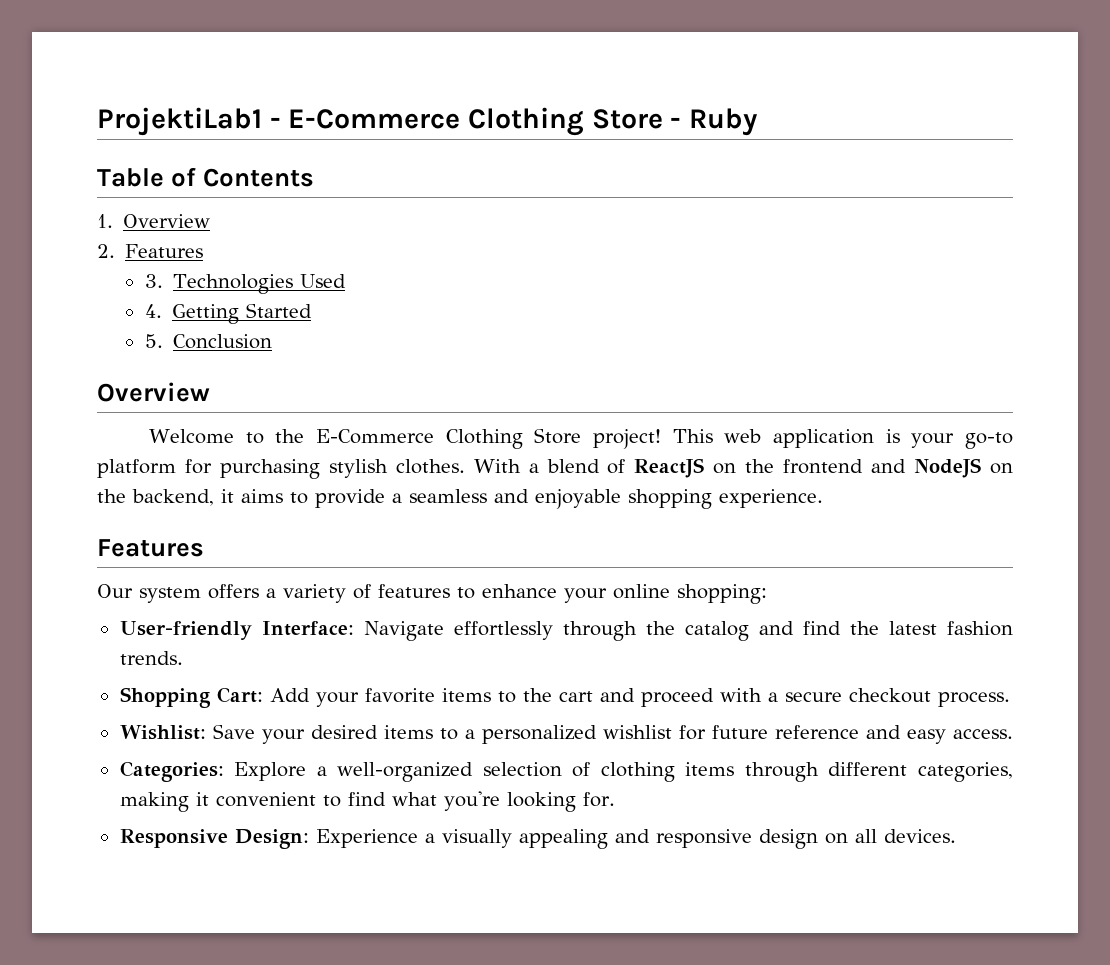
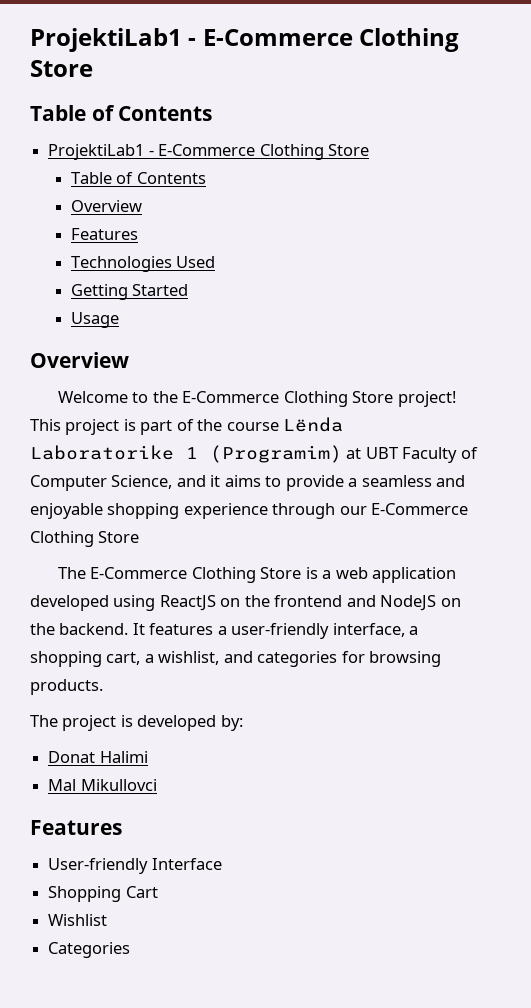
[97,107,759,136] [97,167,315,187] [97,214,211,228] [97,244,204,258] [144,274,163,288] ProjektiLab1 - E-Commerce Clothing Store - Ruby // Table of Contents // 1. Overview // 2. Features // 3. -> [30,28,460,52] [30,60,93,77] [30,105,213,121] [48,144,369,160] [70,172,206,184] [70,200,142,212] [70,228,138,240] ProjektiLab1 - E-Commerce Clothing Store // Table of Contents // ProjektiLab1 - E-Commerce Clothing Store // Table of Contents // Overview // Features //
[144,304,162,318] 4. -> (216, 262) none
[144,334,272,349] 5. Conclusion -> [70,312,119,328] Usage
[724,429,1014,449] [97,458,1013,479] [97,489,214,506] web application is your go-to platform for purchasing stylish clothes. With a blend of ReactJS on the frontend and NodeJS on the backend, -> [65,417,344,435] [30,445,478,463] [30,475,206,491] project is part of the course Lënda Laboratorike 1 (Programim) at UBT Faculty of Computer Science, and
[719,489,823,508] [97,539,204,557] [97,584,767,604] [119,621,1013,641] [119,651,183,665] [119,687,1010,708] [119,724,1013,744] [119,761,1013,782] [119,791,615,812] [119,829,956,849] experience. // Features // Our system offers a variety of features to enhance your online shopping: // User-friendly Interface: Navigate effortlessly through the catalog and find the latest fashion trends. // Shopping Cart: Add your favorite items to the cart and proceed with a secure checkout process. // Wishlist: Save your desired items to a personalized wishlist for future reference and easy access. // Categories: Explore a well-organized selection of clothing items through different categories, making it convenient to find what you're looking for. // Responsive Design: Experience a visually appealing and responsive design on all devices. -> [183,503,469,519] [30,531,140,547] [57,567,457,583] [30,595,461,611] [30,623,419,639] [30,651,442,667] [30,679,103,695] [30,715,243,731] [48,751,148,763] [48,779,157,791] [30,820,122,835] [48,858,222,874] [48,886,158,902] [48,914,108,926] [48,942,131,958] experience through our E-Commerce Clothing Store // The E-Commerce Clothing Store is a web application developed using ReactJS on the frontend and NodeJS on the backend. It features a user-friendly interface, a shopping cart, a wishlist, and categories for browsing products. // The project is developed by: // Donat Halimi // Mal Mikullovci // Features // User-friendly Interface // Shopping Cart // Wishlist // Categories

